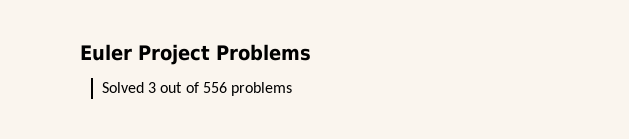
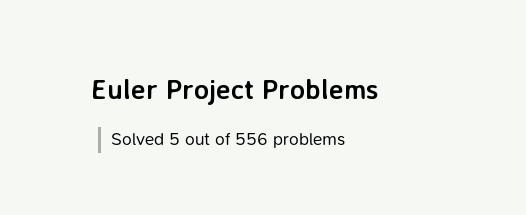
[148,82,157,93] 3 -> [168,133,180,145] 5

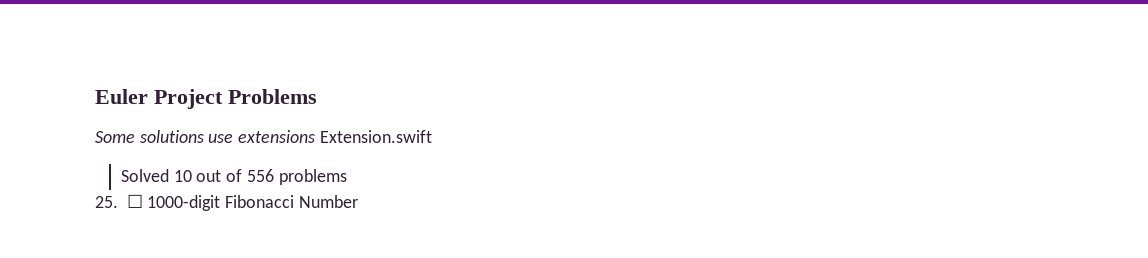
(378, 89) none -> [95,130,432,143] // Some solutions use extensions Extension.swift
[168,133,180,145] 5 -> [173,170,192,182] 10
(345, 140) none -> [95,194,358,211] // 25. ☐ 1000-digit Fibonacci Number

